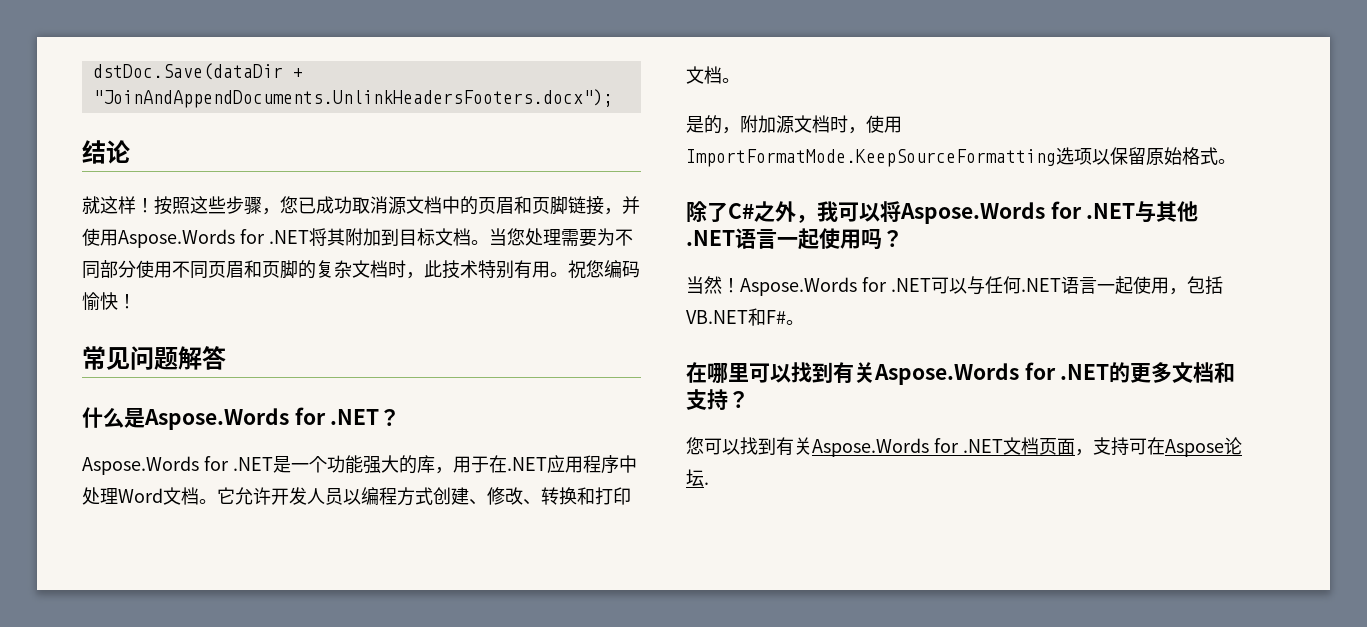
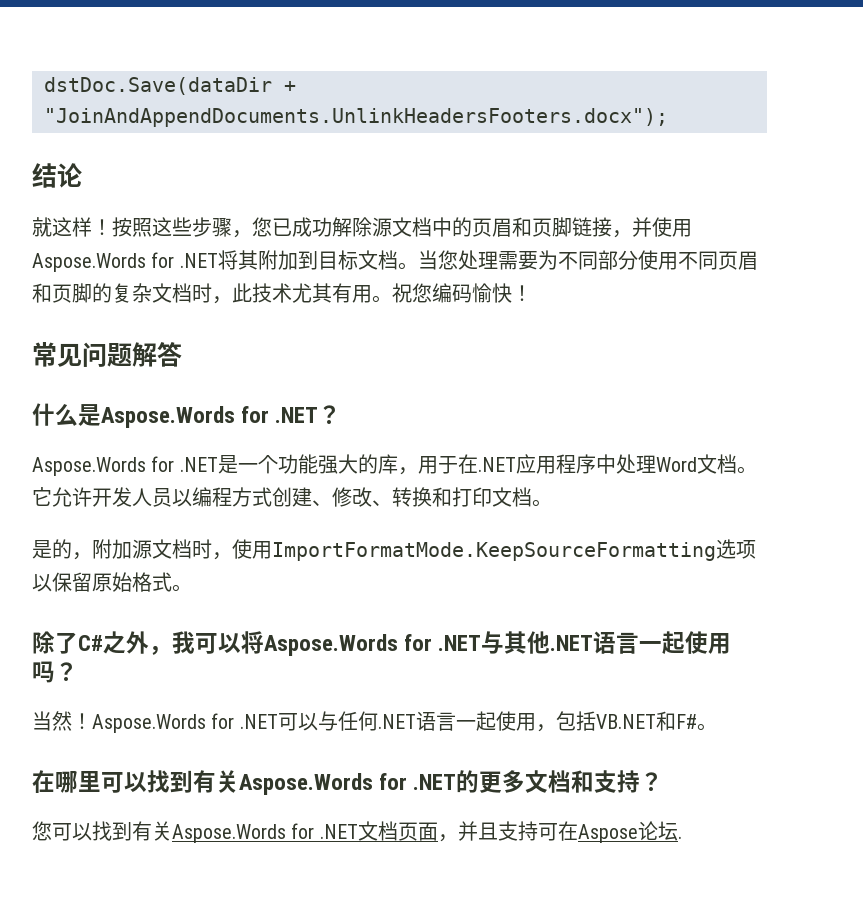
[352,196,388,214] 取消 -> [332,217,372,237] 解除
[478,260,514,279] 特别 -> [292,283,332,303] 尤其
(1093, 452) none -> [457,821,498,841] 并且

